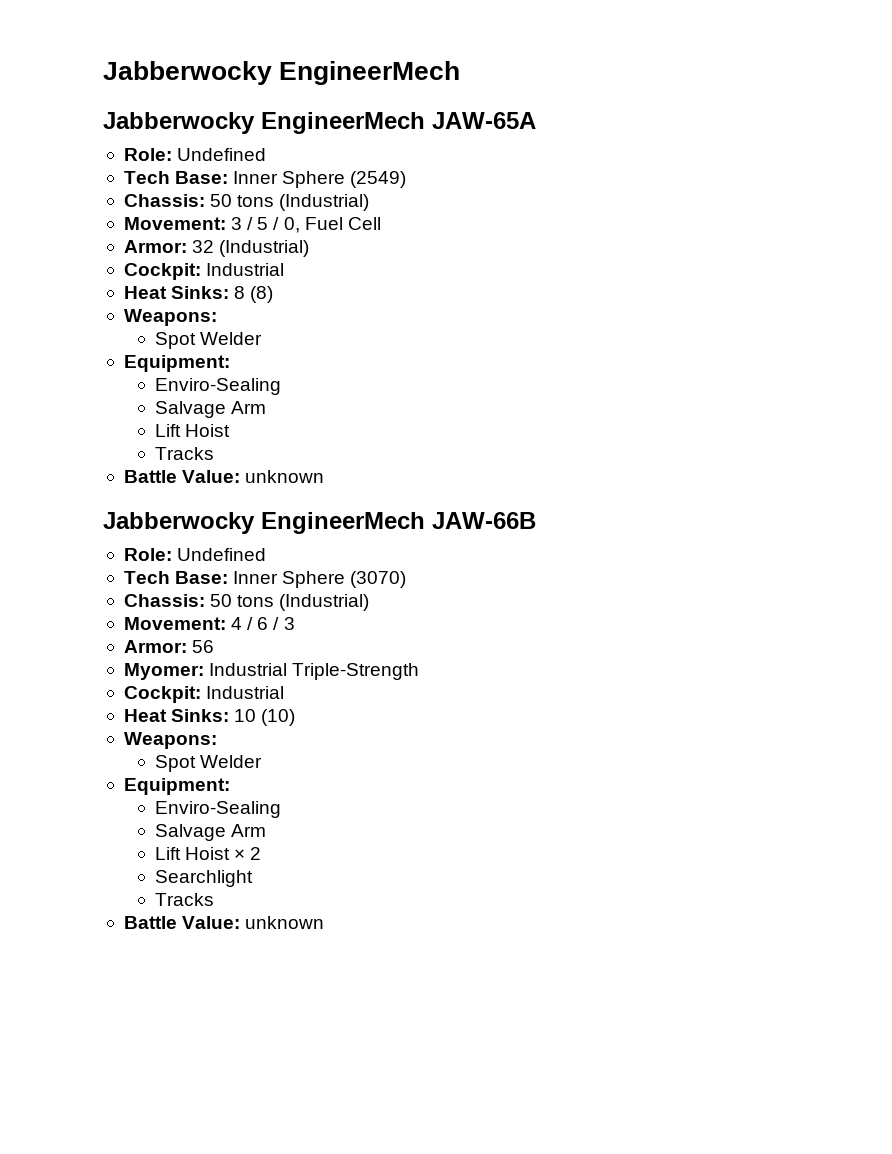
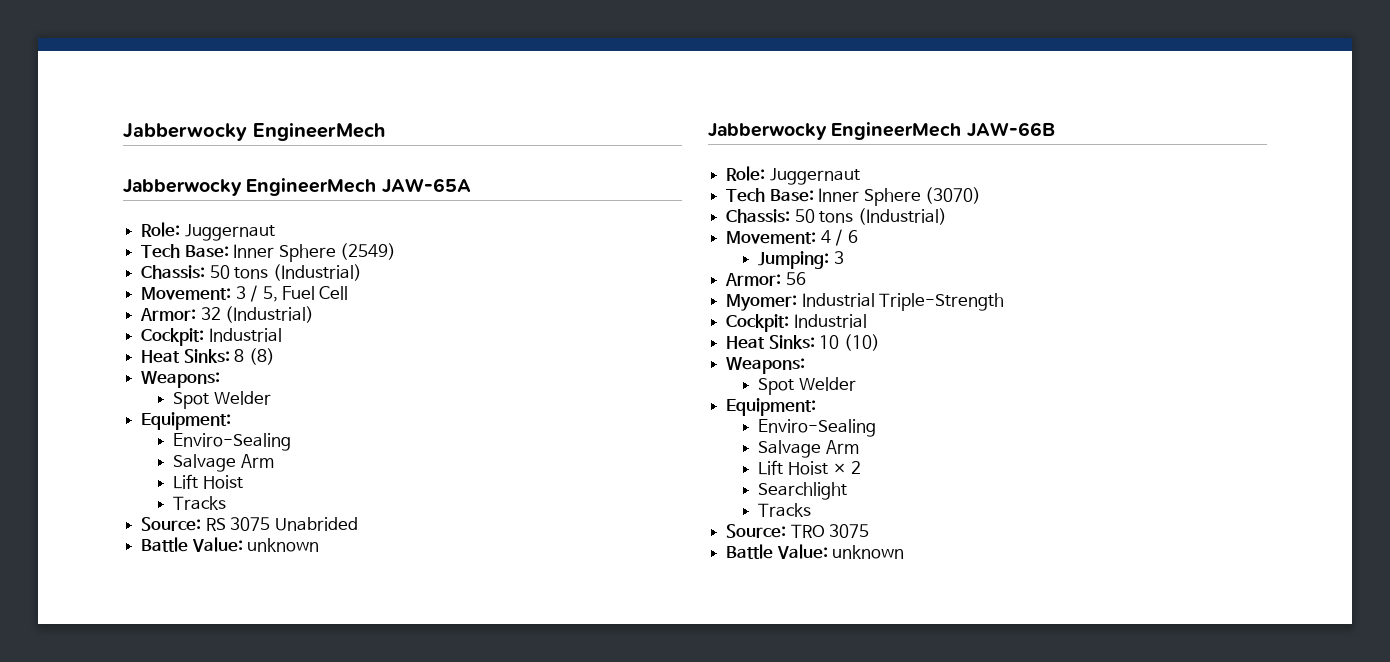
[177,148,267,161] Undefined -> [184,224,275,241] Juggernaut
[257,217,300,233] 5 / 0, -> [262,286,278,302] 5,
(214, 453) none -> [141,517,358,531] // Source: RS 3075 Unabrided
[177,548,267,561] Undefined -> [769,168,860,185] Juggernaut
[273,617,280,630] / -> [758,251,830,269] // Jumping:
(214, 899) none -> [726,524,870,538] // Source: TRO 3075

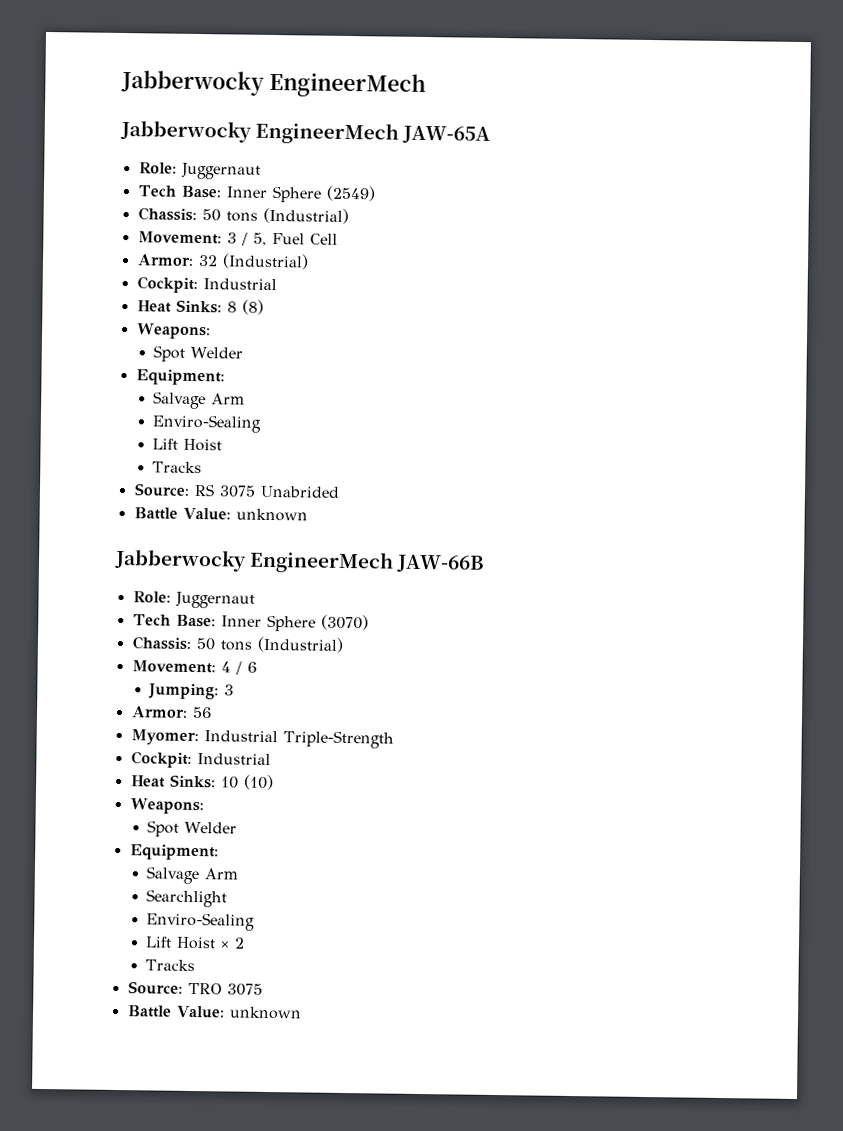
[173,433,292,451] [173,454,274,472] // Enviro-Sealing // Salvage Arm -> [153,391,246,410] [152,414,262,433] // Salvage Arm // Enviro-Sealing
[758,419,877,437] [758,440,859,458] // Enviro-Sealing // Salvage Arm -> [146,866,239,885] [146,889,228,908] [146,912,256,931] // Salvage Arm // Searchlight // Enviro-Sealing
[758,482,848,500] // Searchlight -> (246, 943) none

